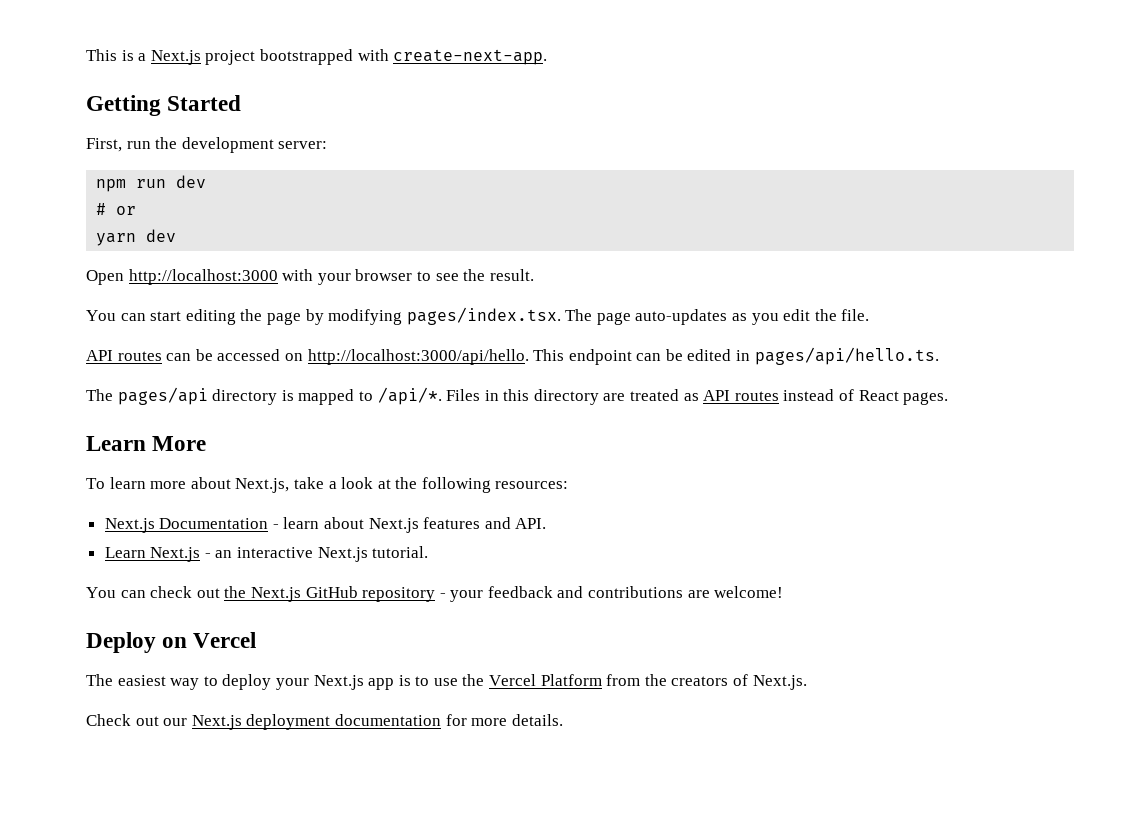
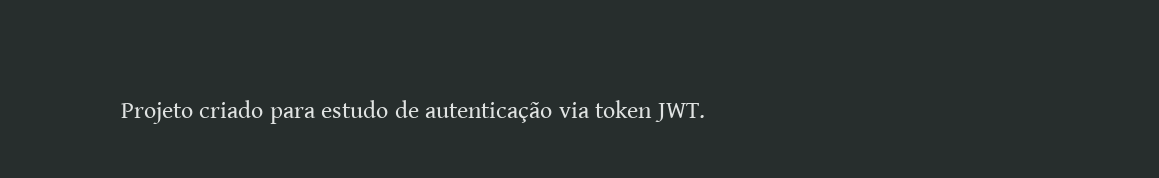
[86,49,548,65] [86,95,242,116] [86,137,328,153] [96,175,207,192] [96,203,137,215] [96,229,177,246] [86,269,534,285] [86,307,870,325] [86,347,939,365] [86,387,949,405] [86,436,207,451] [86,477,569,493] [104,517,547,533] [104,546,429,562] [86,586,784,602] [86,632,257,653] [86,674,807,690] [86,714,563,730] This is a Next.js project bootstrapped with create-next-app. // Getting Started // First, run the development server: // npm run dev // # or // yarn dev // Open http://localhost:3000 with your browser to see the result. // You can start editing the page by modifying pages/index.tsx. The page auto-updates as you edit the file. // API routes can be accessed on http://localhost:3000/api/hello. This endpoint can be edited in pages/api/hello.ts. // The pages/api directory is mapped to /api/*. Files in this directory are treated as API routes instead of React pages. // Learn More // To learn more about Next.js, take a look at the following resources: // Next.js Documentation - learn about Next.js features and API. // Learn Next.js - an interactive Next.js tutorial. // You can check out the Next.js GitHub repository - your feedback and contributions are welcome! // Deploy on Vercel // The easiest way to deploy your Next.js app is to use the Vercel Platform from the creators of Next.js. // Check out our Next.js deployment documentation for more details. -> [121,100,705,124] Projeto criado para estudo de autenticação via token JWT.

